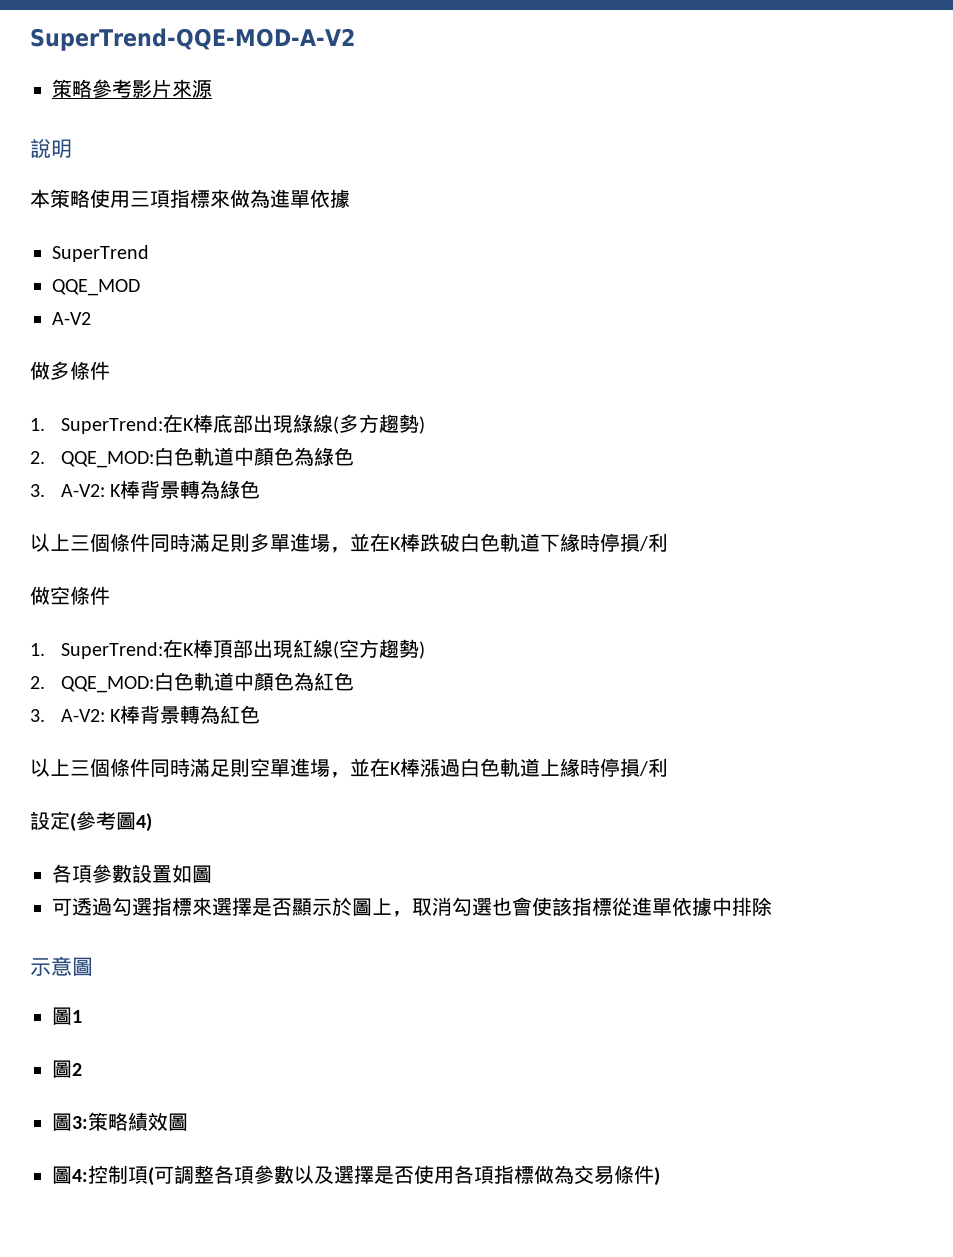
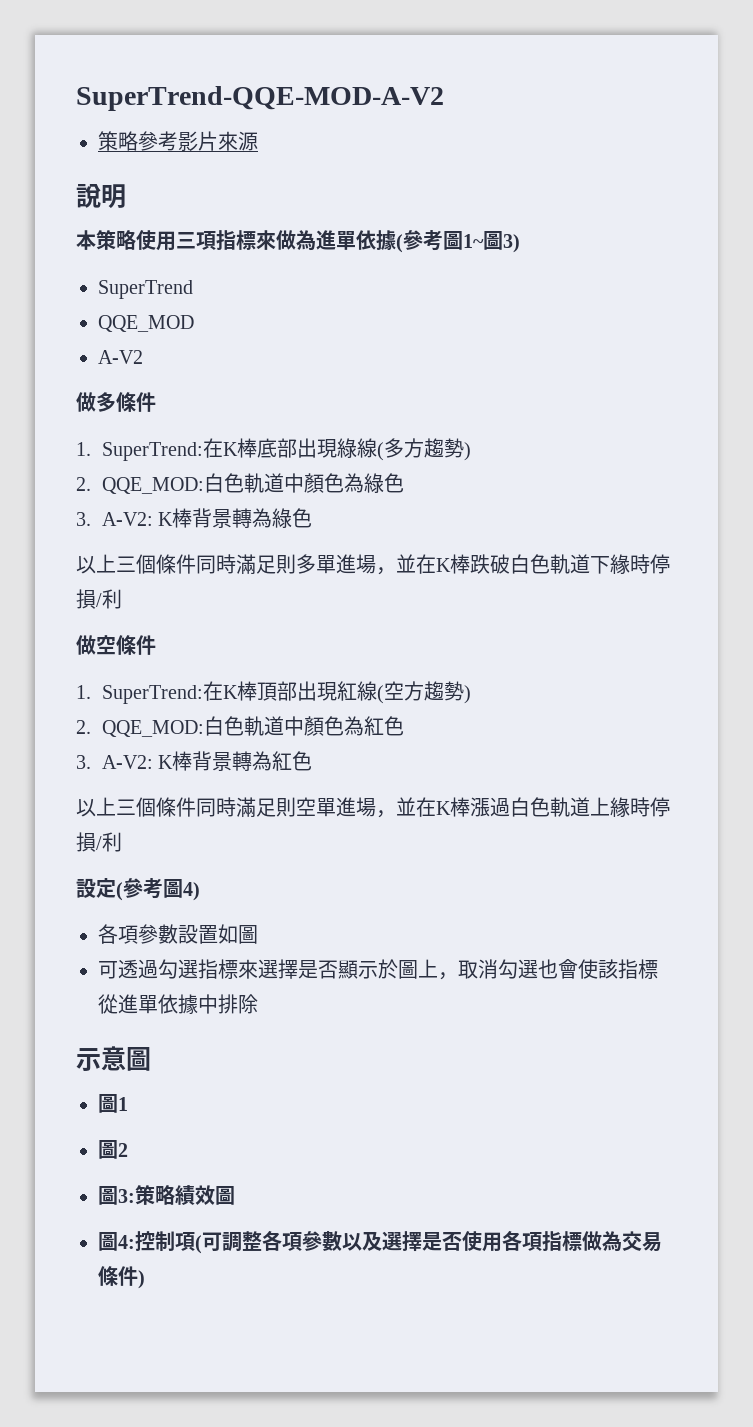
(350, 198) none -> [396,230,520,253] (參考圖1~圖3)

